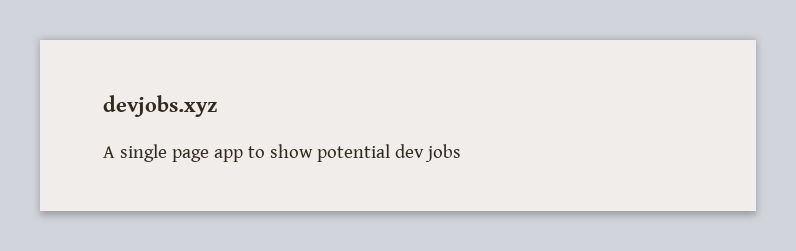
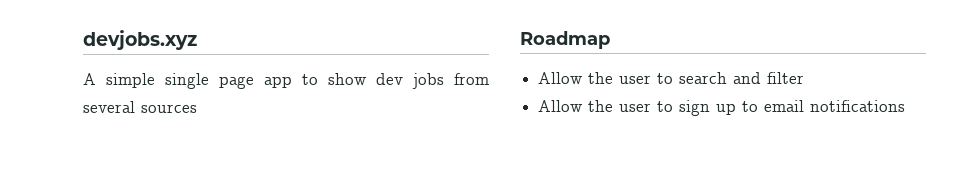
(115, 152) none -> [106,73,155,88] simple
[316,144,390,162] potential -> (367, 79) none
(461, 153) none -> [454,73,489,85] [83,101,197,113] [520,31,610,49] [538,72,805,84] [538,100,906,116] from several sources // Roadmap // Allow the user to search and filter // Allow the user to sign up to email notifications

